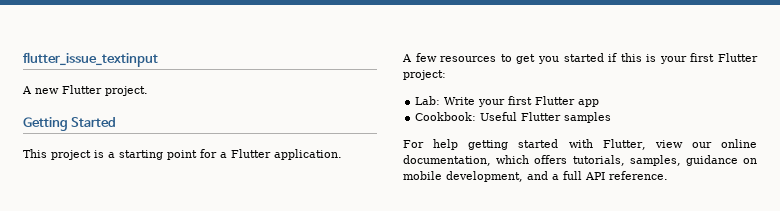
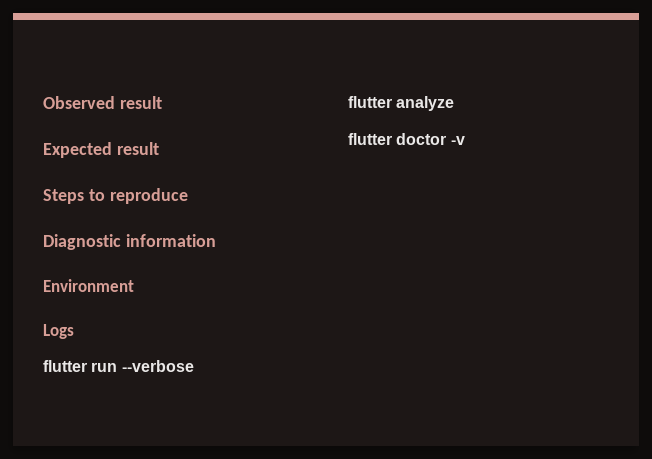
[23,52,158,67] [22,85,148,96] [23,117,117,131] [23,149,342,160] [402,53,758,64] [403,70,446,80] [415,96,600,107] [415,112,612,123] [403,139,757,150] [403,155,757,166] [403,171,668,182] flutter_issue_textinput // A new Flutter project. // Getting Started // This project is a starting point for a Flutter application. // A few resources to get you started if this is your first Flutter project: // Lab: Write your first Flutter app // Cookbook: Useful Flutter samples // For help getting started with Flutter, view our online documentation, which offers tutorials, samples, guidance on mobile development, and a full API reference. -> [43,96,162,109] [43,142,159,158] [43,188,188,204] [43,234,216,250] [43,279,134,292] [43,324,74,339] [43,360,194,372] [348,96,455,111] [348,133,465,145] Observed result // Expected result // Steps to reproduce // Diagnostic information // Environment // Logs // flutter run --verbose // flutter analyze // flutter doctor -v

